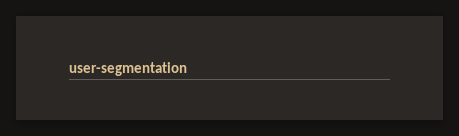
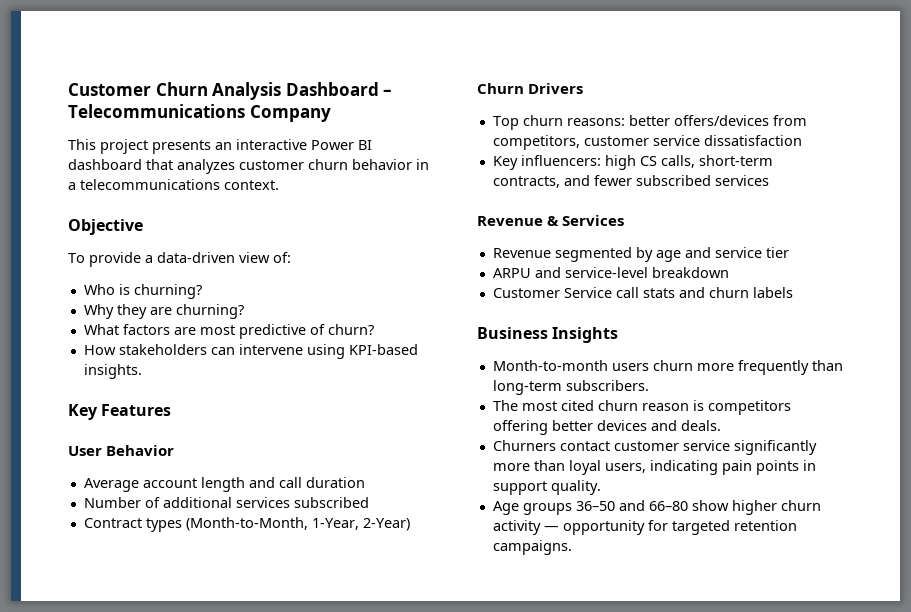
[69,62,187,76] user-segmentation -> [68,82,393,100] [68,104,331,122] [68,139,372,154] [68,159,429,174] [68,179,279,190] [68,219,143,235] [68,252,291,267] [83,284,202,299] [83,304,244,319] [83,324,374,339] [83,344,418,359] [83,364,142,379] [68,404,172,420] [68,445,175,456] [83,477,365,492] [83,497,369,508] [83,517,410,532] [477,83,584,94] [492,115,807,130] [492,135,802,150] [492,155,773,170] [492,175,769,188] [477,215,625,226] [492,247,789,262] [492,267,729,278] [492,287,793,298] [477,327,619,343] [492,360,843,375] [492,380,649,395] [492,400,791,415] [492,420,721,435] [492,440,817,455] [492,460,816,475] [492,480,601,495] [492,500,821,515] [492,520,797,535] [492,540,572,555] Customer Churn Analysis Dashboard – Telecommunications Company // This project presents an interactive Power BI dashboard that analyzes customer churn behavior in a telecommunications context. // Objective // To provide a data-driven view of: // Who is churning? // Why they are churning? // What factors are most predictive of churn? // How stakeholders can intervene using KPI-based insights. // Key Features // User Behavior // Average account length and call duration // Number of additional services subscribed // Contract types (Month-to-Month, 1-Year, 2-Year) // Churn Drivers // Top churn reasons: better offers/devices from competitors, customer service dissatisfaction // Key influencers: high CS calls, short-term contracts, and fewer subscribed services // Revenue & Services // Revenue segmented by age and service tier // ARPU and service-level breakdown // Customer Service call stats and churn labels // Business Insights // Month-to-month users churn more frequently than long-term subscribers. // The most cited churn reason is competitors offering better devices and deals. // Churners contact customer service significantly more than loyal users, indicating pain points in support quality. // Age groups 36–50 and 66–80 show higher churn activity — opportunity for targeted retention campaigns.

